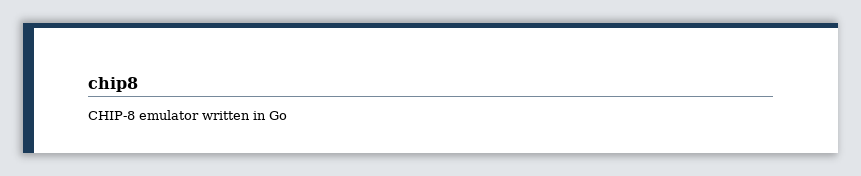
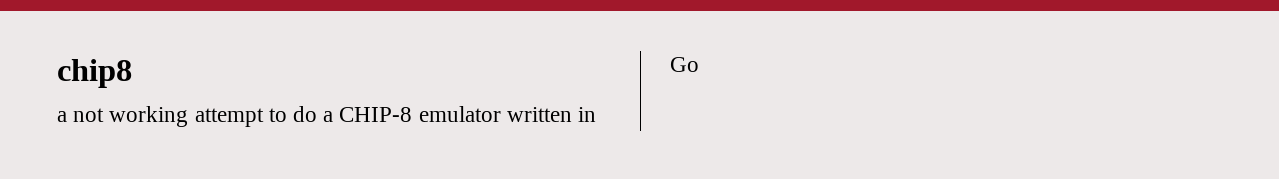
(138, 84) none -> [57,106,334,127] a not working attempt to do a

